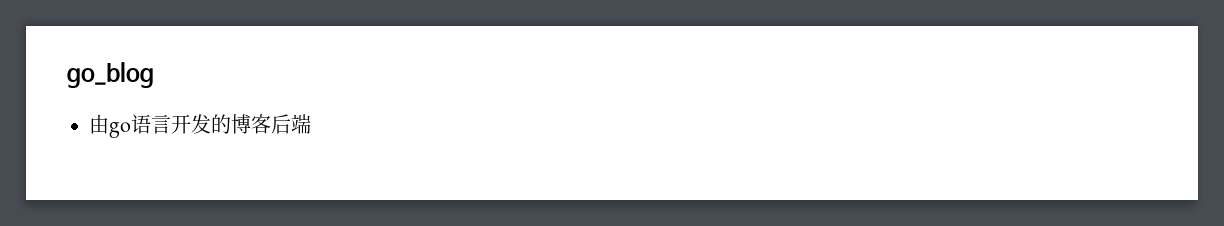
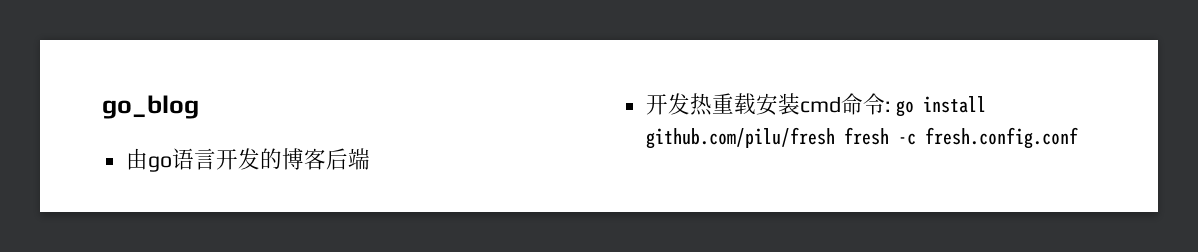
(311, 124) none -> [645,93,987,117] [645,127,1078,149] // 开发热重载安装cmd命令: go install github.com/pilu/fresh fresh -c fresh.config.conf

